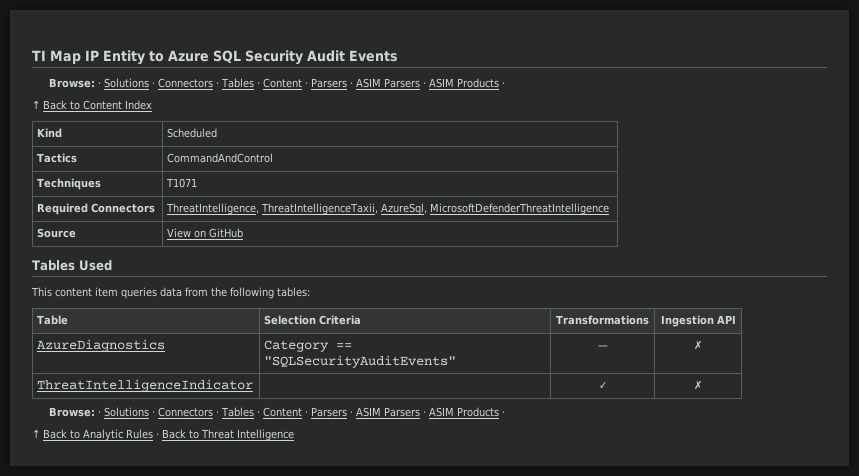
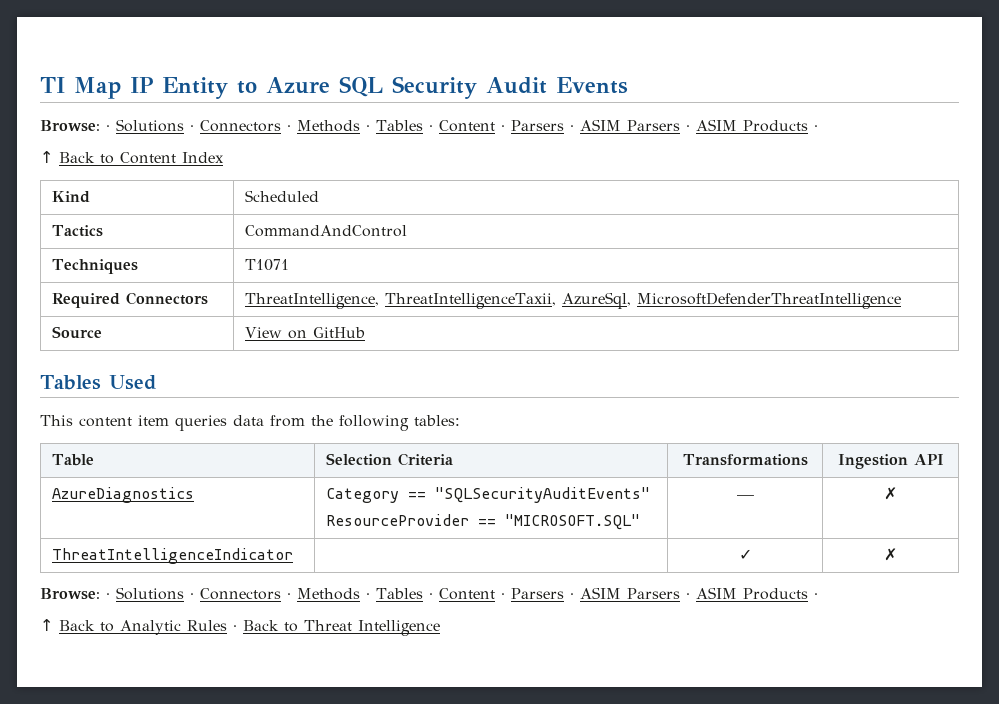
(219, 84) none -> [297,120,370,132] Methods ·
(457, 361) none -> [326,514,641,530] // ResourceProvider == "MICROSOFT.SQL"
(219, 413) none -> [297,588,370,600] Methods ·

